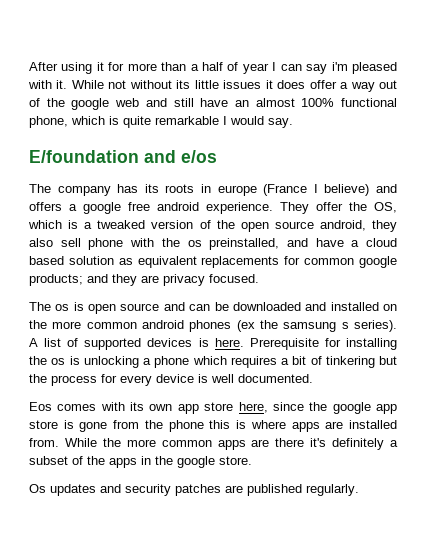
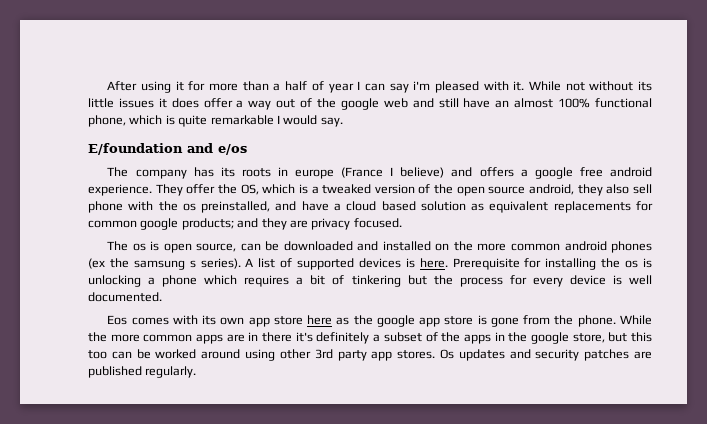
[120,302,185,311] source and -> [196,243,237,252] source,
[238,402,304,413] here, since -> [307,315,350,325] here as
[168,420,398,432] [29,438,59,447] phone this is where apps are installed from. -> [577,315,616,327] phone.
(270, 443) none -> [248,332,259,341] in
[219,456,252,465] store. // -> [572,332,652,343] [88,349,436,361] store, but this too can be worked around using other 3rd party app stores.

